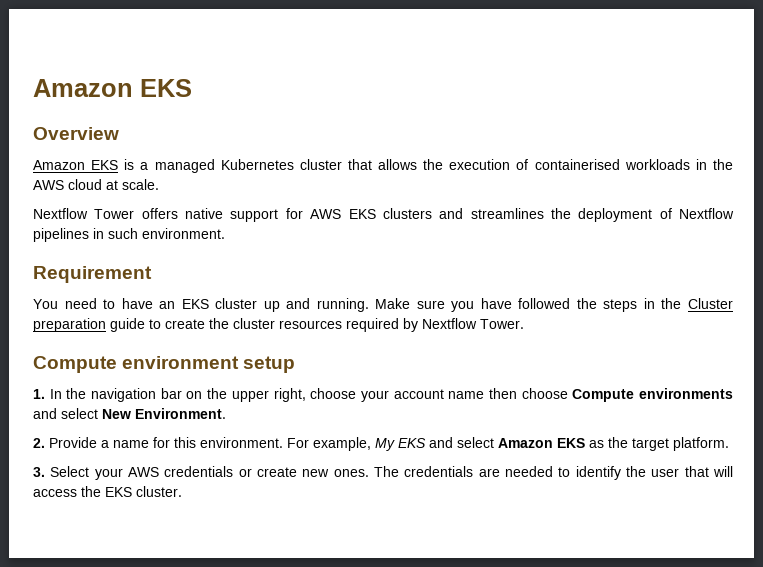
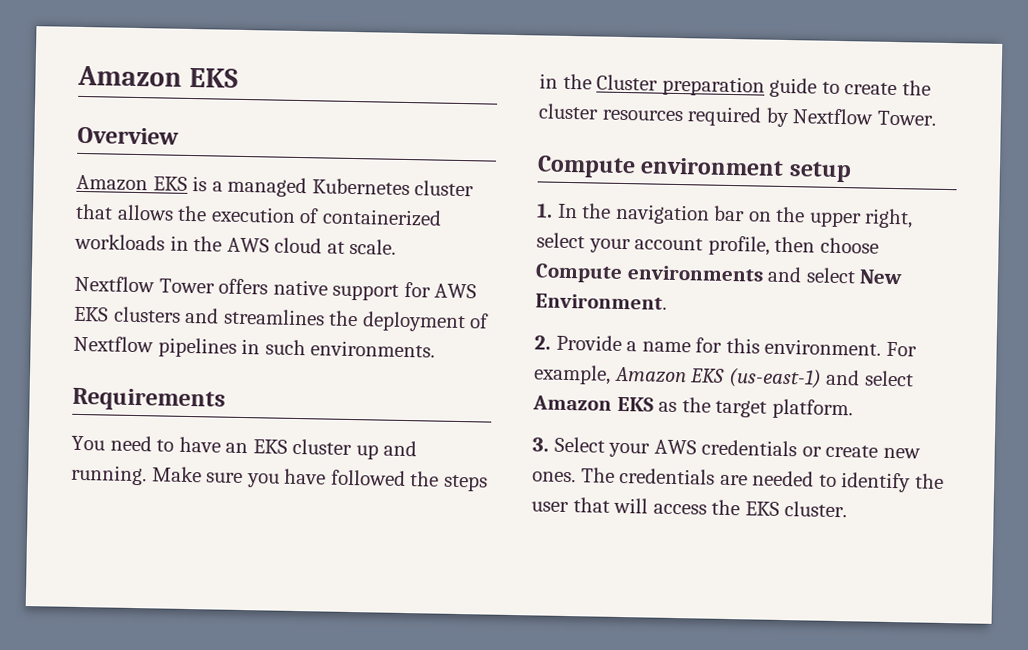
[534,159,620,170] containerised -> [321,208,442,227] containerized
[142,228,225,239] [33,266,152,283] environment. // Requirement -> [310,340,436,358] [72,387,226,412] environments. // Requirements
[310,388,357,399] choose -> [536,232,585,249] select
[448,391,485,399] name -> [707,235,770,256] profile,
[375,438,426,451] My EKS -> [613,366,822,389] Amazon EKS (us-east-1)

